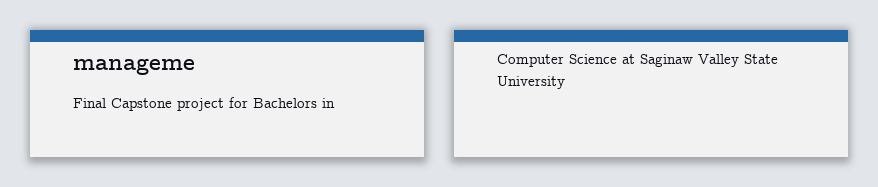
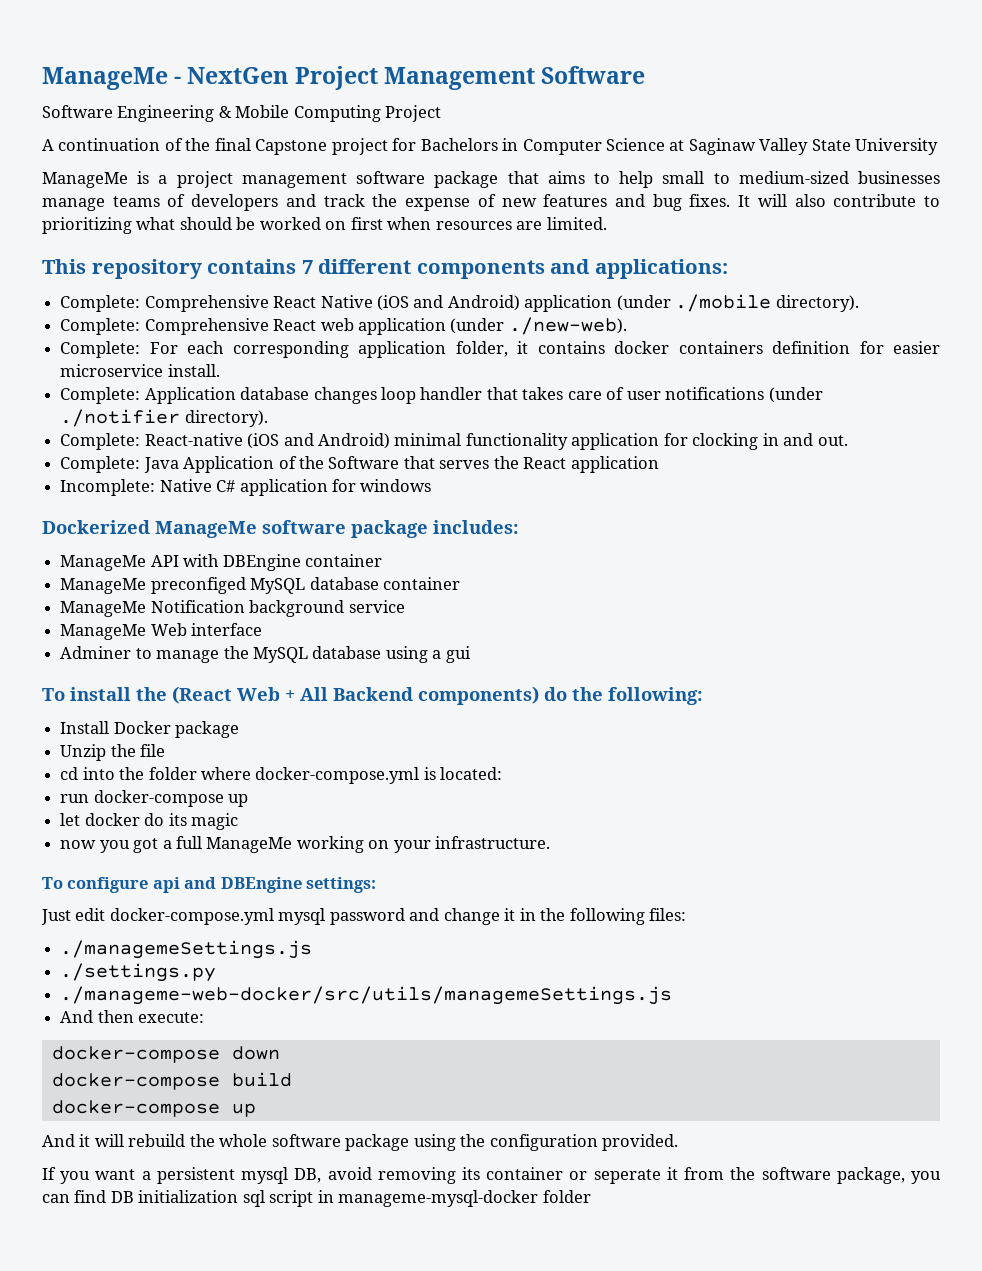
[73,58,195,75] [73,98,106,108] manageme // Final -> [42,66,646,90] [42,105,442,122] [42,138,251,151] ManageMe - NextGen Project Management Software // Software Engineering & Mobile Computing Project // A continuation of the final
(565, 82) none -> [42,171,940,188] [42,194,940,211] [42,217,607,234] [42,259,728,279] [60,294,859,312] [60,317,627,335] [60,341,940,358] [60,364,220,377] [60,387,823,404] [60,409,268,427] [60,433,848,450] [60,456,659,473] [60,479,432,496] [42,520,519,538] [60,554,382,571] [60,577,460,594] [60,600,405,617] [60,623,263,640] [60,646,471,663] [42,686,703,705] [60,721,240,738] [60,744,166,761] [60,767,503,784] [60,790,249,807] [60,813,238,830] [60,836,551,853] [42,877,377,893] [41,908,687,925] [60,940,313,959] [60,963,217,982] [60,986,673,1005] [60,1010,205,1023] [51,1046,280,1063] [51,1072,292,1090] [51,1100,256,1117] [42,1134,679,1151] [42,1167,941,1184] [42,1190,591,1207] // ManageMe is a project management software package that aims to help small to medium-sized businesses manage teams of developers and track the expense of new features and bug fixes. It will also contribute to prioritizing what should be worked on first when resources are limited. // This repository contains 7 different components and applications: // Complete: Comprehensive React Native (iOS and Android) application (under ./mobile directory). // Complete: Comprehensive React web application (under ./new-web). // Complete: For each corresponding application folder, it contains docker containers definition for easier microservice install. // Complete: Application database changes loop handler that takes care of user notifications (under ./notifier directory). // Complete: React-native (iOS and Android) minimal functionality application for clocking in and out. // Complete: Java Application of the Software that serves the React application // Incomplete: Native C# application for windows // Dockerized ManageMe software package includes: // ManageMe API with DBEngine container // ManageMe preconfiged MySQL database container // ManageMe Notification background service // ManageMe Web interface // Adminer to manage the MySQL database using a gui // To install the (React Web + All Backend components) do the following: // Install Docker package // Unzip the file // cd into the folder where docker-compose.yml is located: // run docker-compose up // let docker do its magic // now you got a full ManageMe working on your infrastructure. // To configure api and DBEngine settings: // Just edit docker-compose.yml mysql password and change it in the following files: // ./managemeSettings.js // ./settings.py // ./manageme-web-docker/src/utils/managemeSettings.js // And then execute: // docker-compose down // docker-compose build // docker-compose up // And it will rebuild the whole software package using the configuration provided. // If you want a persistent mysql DB, avoid removing its container or seperate it from the software package, you can find DB initialization sql script in manageme-mysql-docker folder

